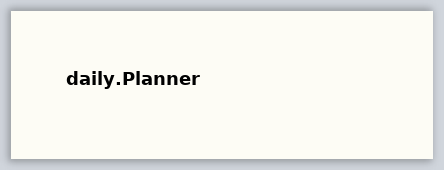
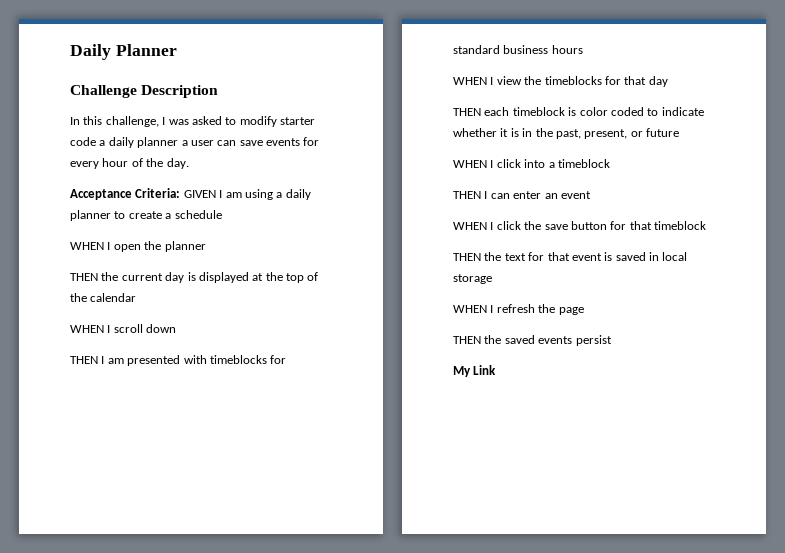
[66,71,200,89] daily.Planner -> [70,44,177,60] [70,85,219,98] [70,116,315,127] [70,137,320,148] [70,158,189,169] [70,188,311,200] [70,210,222,221] [70,241,206,252] [70,272,319,283] [70,293,137,302] [70,324,177,333] [70,355,287,366] [453,45,583,54] [453,76,668,87] [453,107,704,116] [453,128,679,139] [453,159,610,168] [453,191,591,199] [453,221,706,230] [453,252,688,261] [453,274,492,284] [453,304,584,315] [453,335,612,346] [453,365,497,377] Daily Planner // Challenge Description // In this challenge, I was asked to modify starter code a daily planner a user can save events for every hour of the day. // Acceptance Criteria: GIVEN I am using a daily planner to create a schedule // WHEN I open the planner // THEN the current day is displayed at the top of the calendar // WHEN I scroll down // THEN I am presented with timeblocks for standard business hours // WHEN I view the timeblocks for that day // THEN each timeblock is color coded to indicate whether it is in the past, present, or future // WHEN I click into a timeblock // THEN I can enter an event // WHEN I click the save button for that timeblock // THEN the text for that event is saved in local storage // WHEN I refresh the page // THEN the saved events persist // My Link

